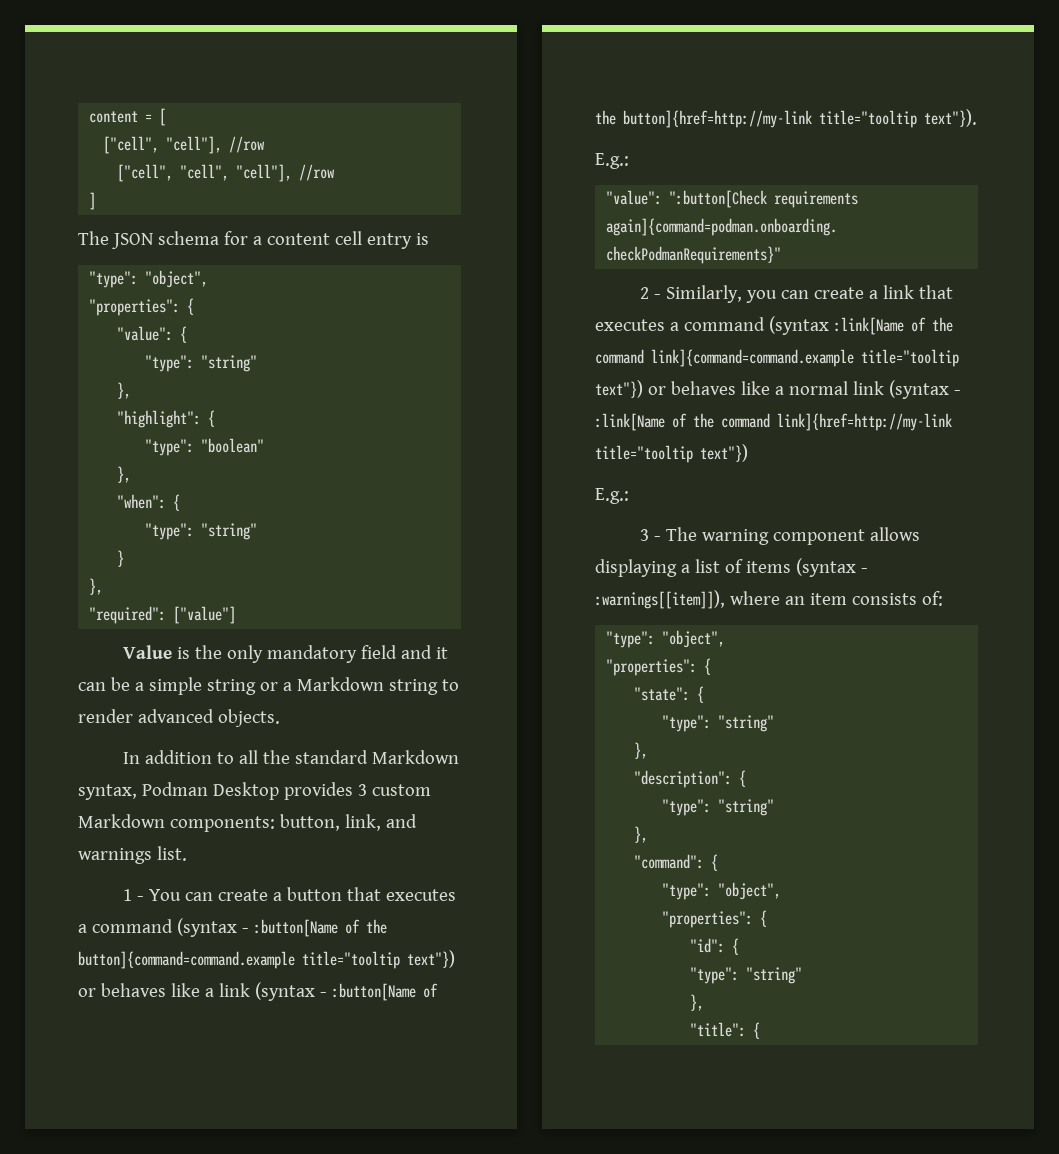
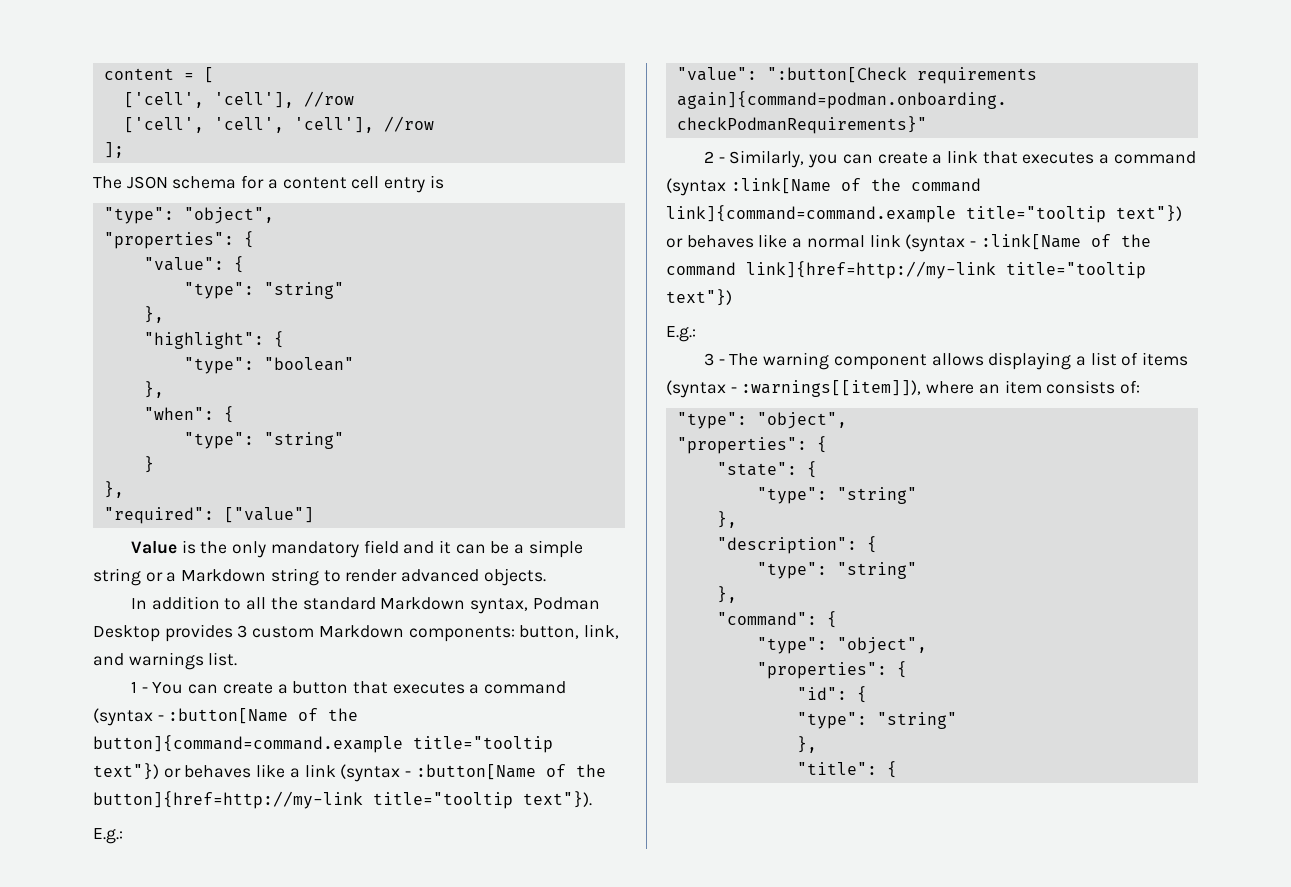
[103,136,266,154] [117,164,336,182] [89,192,97,210] ["cell", "cell"], //row // ["cell", "cell", "cell"], //row // ] -> [123,91,354,108] [123,116,434,133] [103,142,124,158] ['cell', 'cell'], //row // ['cell', 'cell', 'cell'], //row // ];

